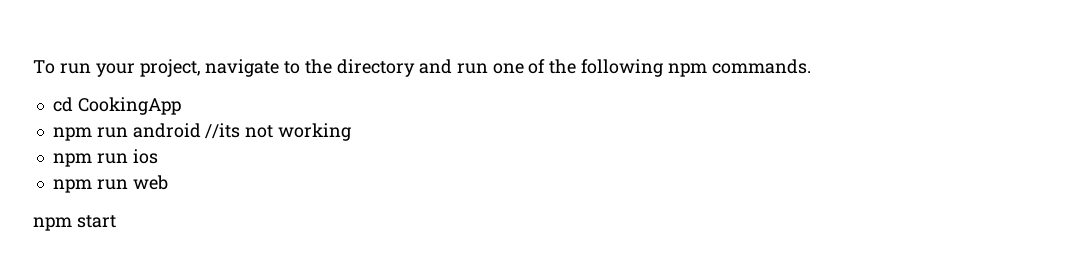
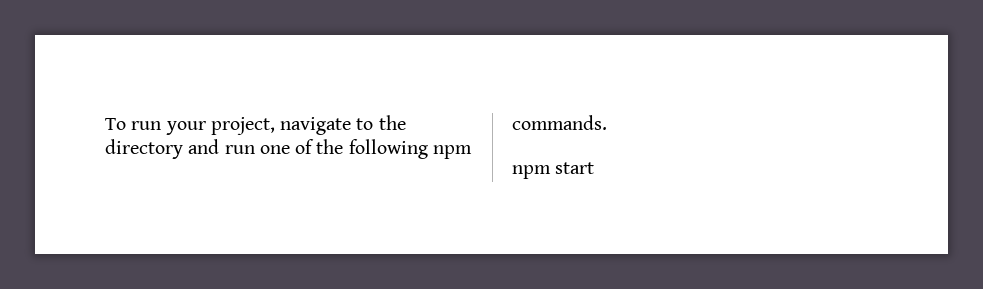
[52,97,181,115] [52,123,352,141] [52,149,158,167] [52,175,168,193] // cd CookingApp // npm run android //its not working // npm run ios // npm run web -> (607, 122) none

